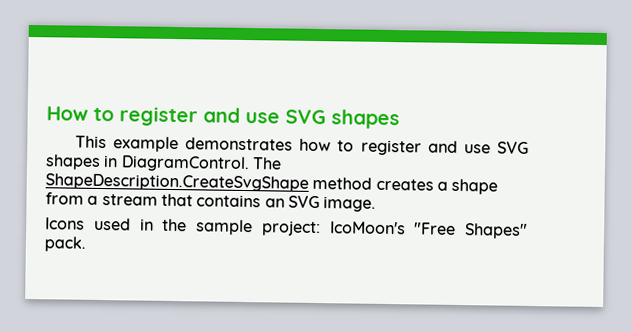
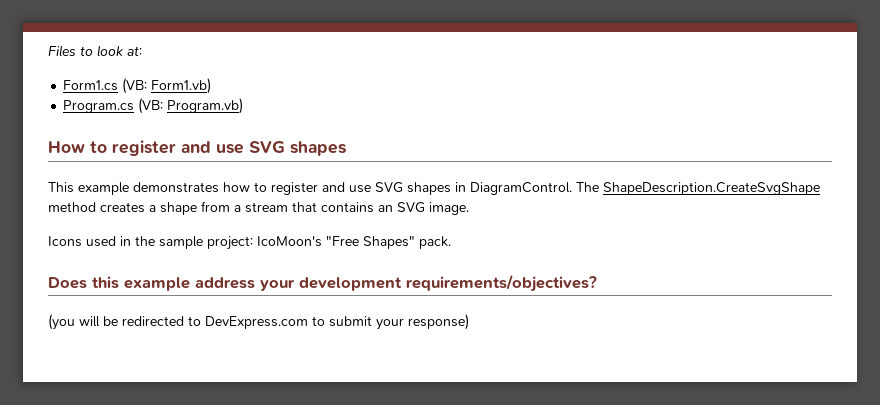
(46, 113) none -> [48,45,142,57] [63,78,212,94] [63,98,244,114] Files to look at: // Form1.cs (VB: Form1.vb) // Program.cs (VB: Program.vb) //
(86, 244) none -> [48,274,597,292] [48,314,469,330] // Does this example address your development requirements/objectives? // (you will be redirected to DevExpress.com to submit your response)

